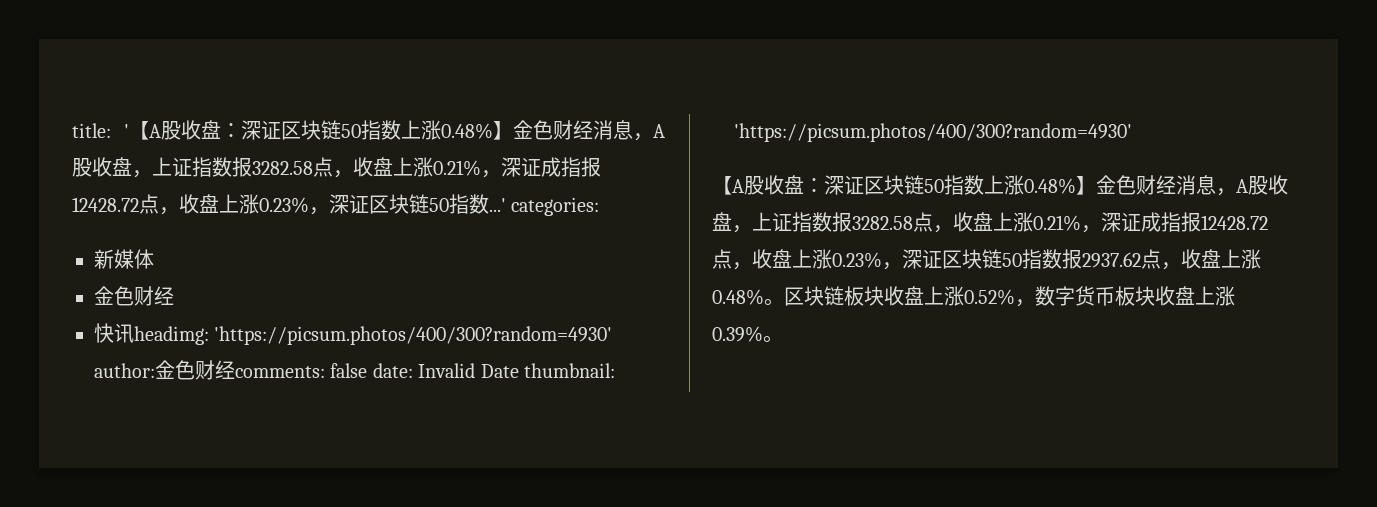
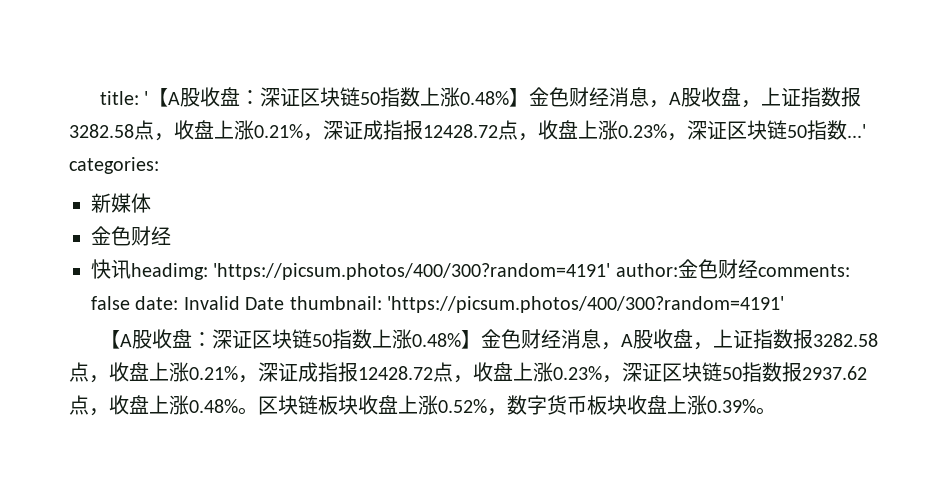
[214,326,613,345] 'https://picsum.photos/400/300?random=4930' -> [213,263,611,280] 'https://picsum.photos/400/300?random=4191'
[734,123,1132,142] 'https://picsum.photos/400/300?random=4930' -> [387,296,784,313] 'https://picsum.photos/400/300?random=4191'

